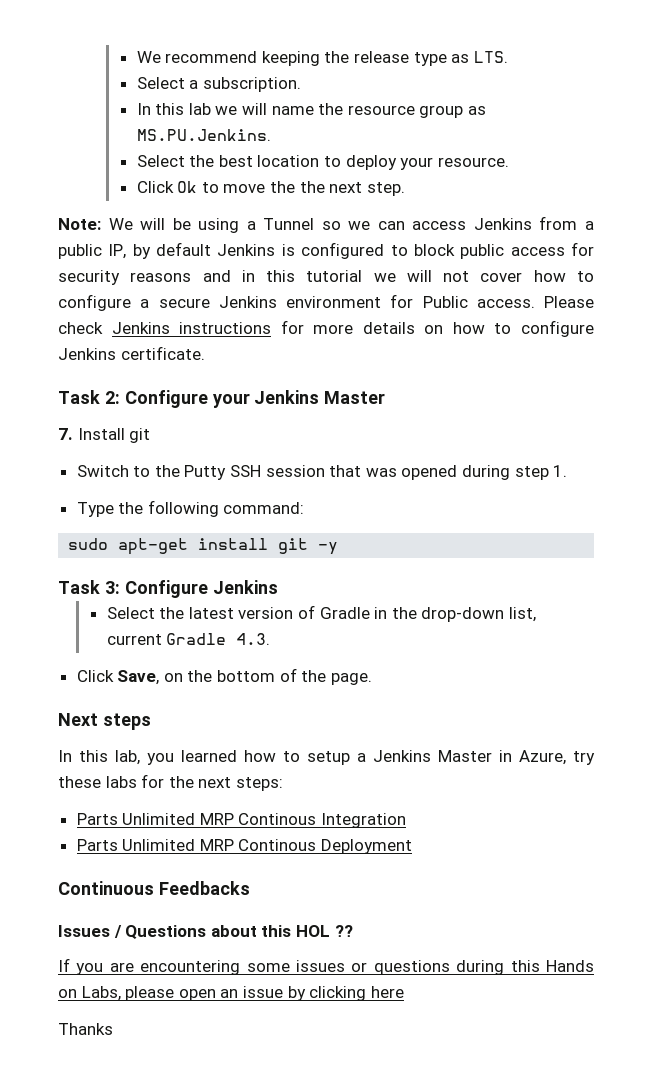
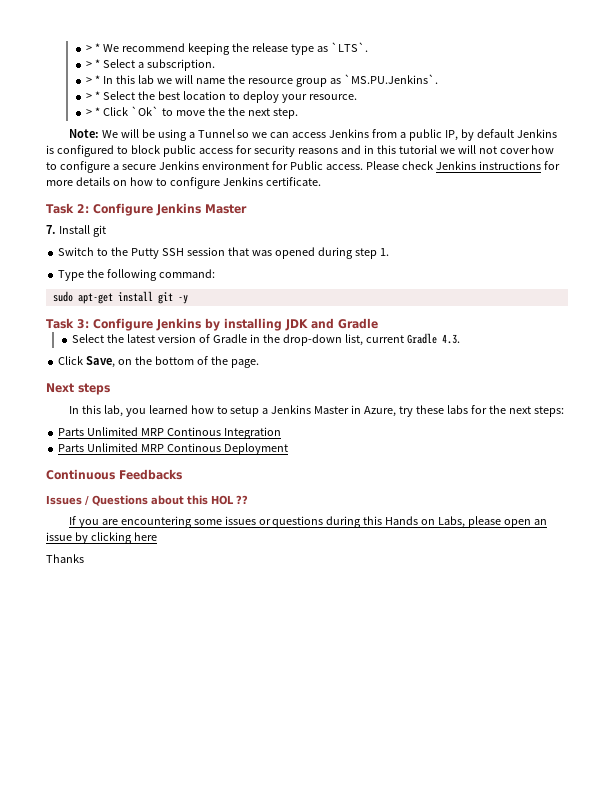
(136, 57) none -> [85,43,100,52] > *
[473,51,508,63] LTS. // -> [330,42,368,52] [85,59,100,68] `LTS`. // > *
(301, 84) none -> [85,75,100,84] > *
[136,129,271,141] MS.PU.Jenkins. // -> [343,74,438,84] [85,91,100,100] `MS.PU.Jenkins`. // > *
[136,181,198,193] Click Ok -> [85,106,159,116] > * Click `Ok`
[212,393,250,408] your -> (153, 209) none
(278, 587) none -> [204,318,378,331] by installing JDK and Gradle

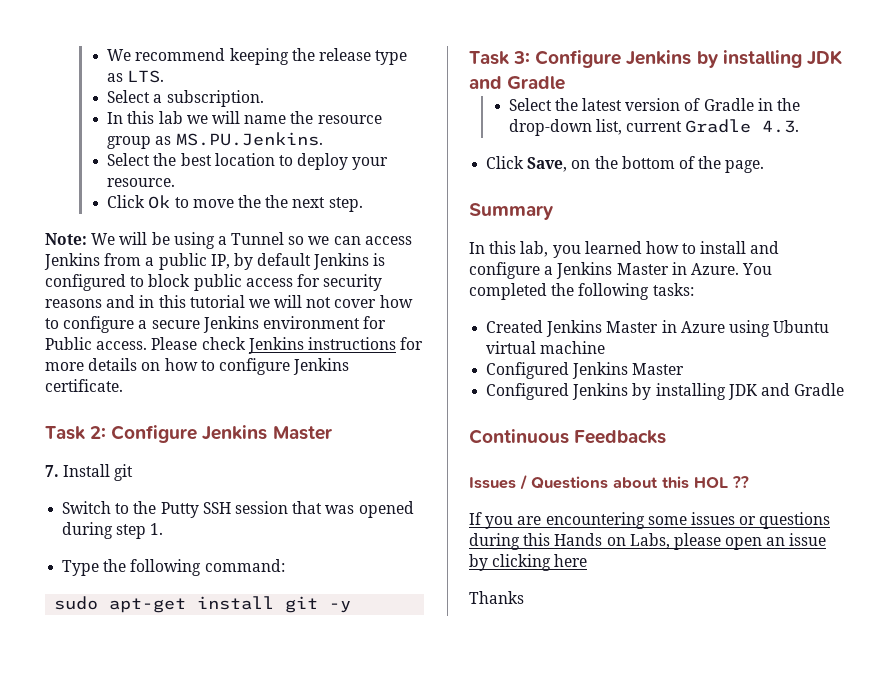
[85,43,100,52] > * -> (107, 55) none
[330,42,368,52] [85,59,100,68] `LTS`. // > * -> [127,70,165,83] LTS. //
[85,75,100,84] > * -> (264, 98) none
[343,74,438,84] [85,91,100,100] `MS.PU.Jenkins`. // > * -> [175,132,323,146] MS.PU.Jenkins. //
[85,106,159,116] > * Click `Ok` -> [107,195,171,209] Click Ok
[46,383,110,395] Next steps -> [469,203,553,220] Summary
[230,406,260,417] setup -> [700,241,780,254] [469,262,540,279] install and configure
[364,405,565,417] [58,427,281,439] [58,443,288,455] Azure, try these labs for the next steps: // Parts Unlimited MRP Continous Integration // Parts Unlimited MRP Continous Deployment -> [690,263,773,275] [469,283,694,300] [486,320,830,337] [486,341,606,354] [486,362,685,379] [486,383,845,400] Azure. You completed the following tasks: // Created Jenkins Master in Azure using Ubuntu virtual machine // Configured Jenkins Master // Configured Jenkins by installing JDK and Gradle

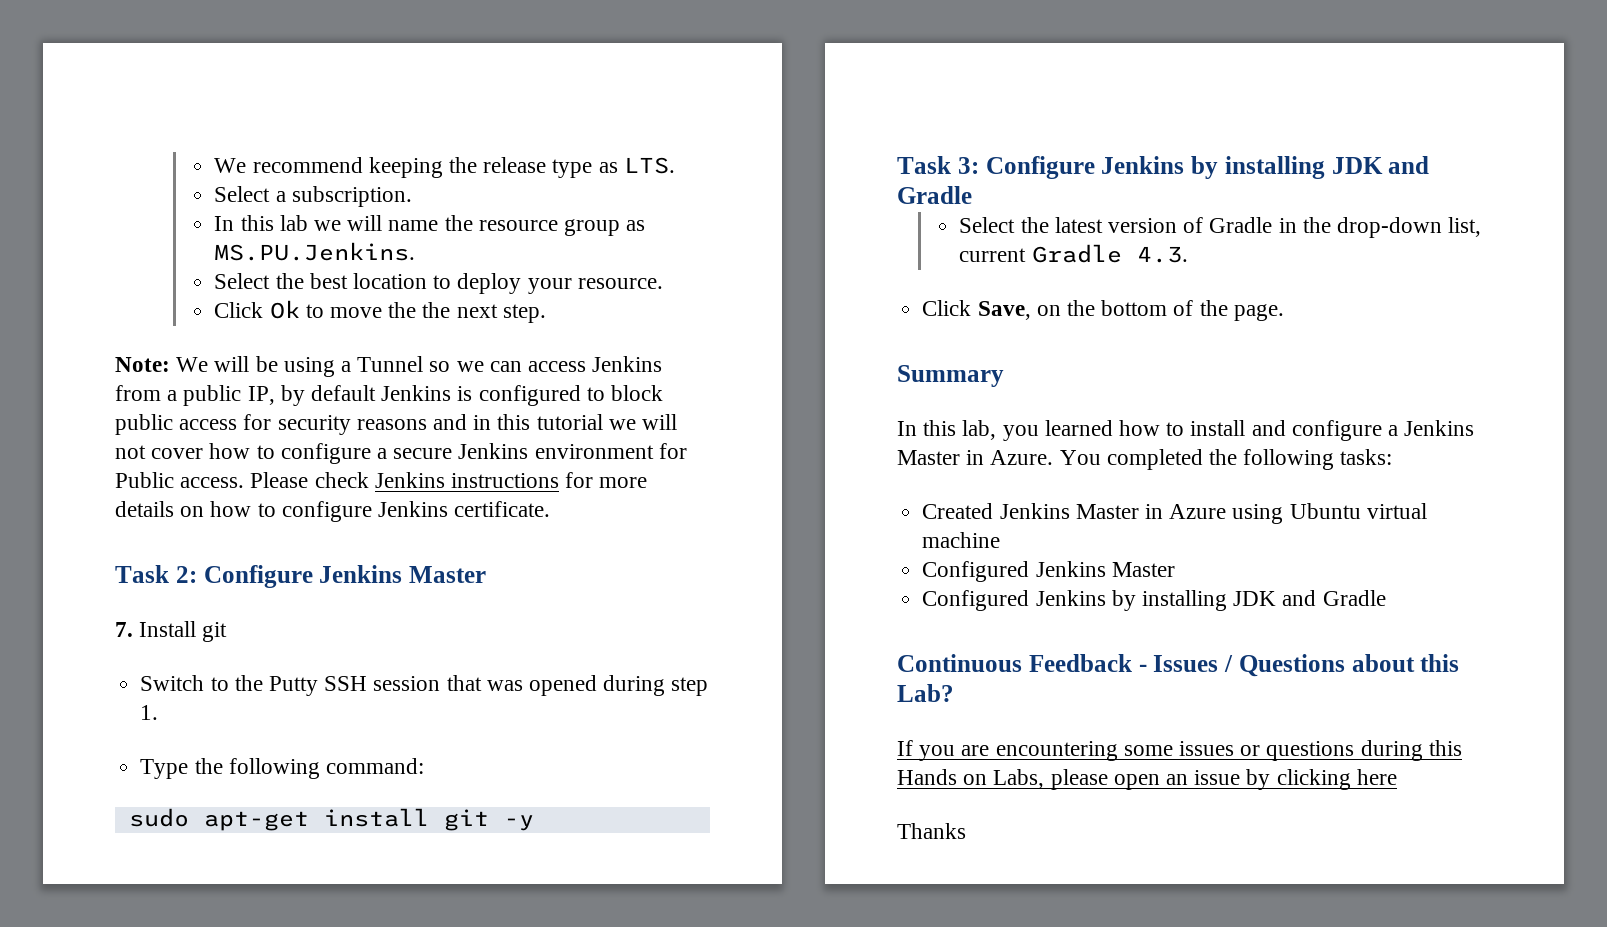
[574,430,667,444] Feedbacks // -> [1028,654,1147,672] Feedback -
[694,476,749,488] HOL ?? -> [897,684,954,702] Lab?

